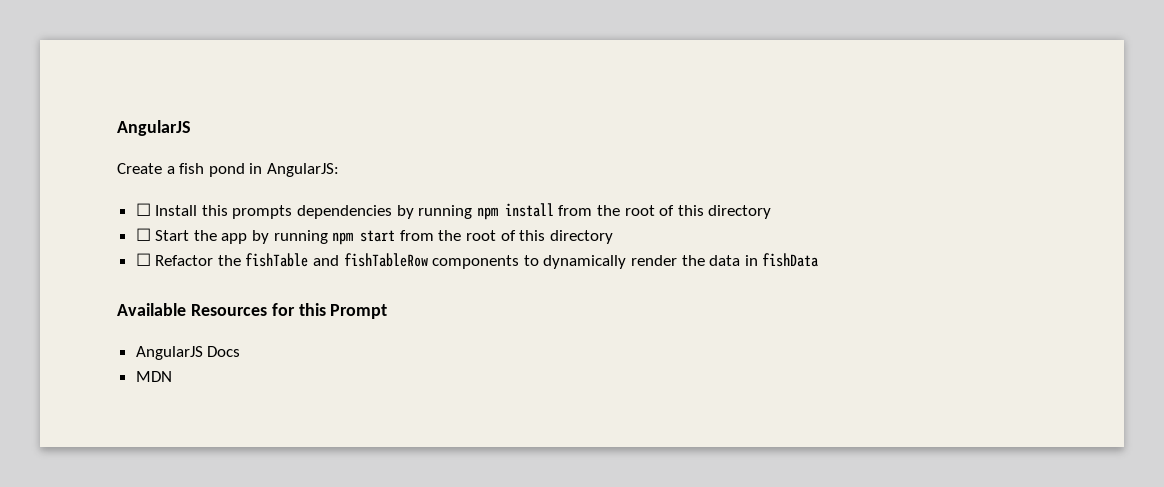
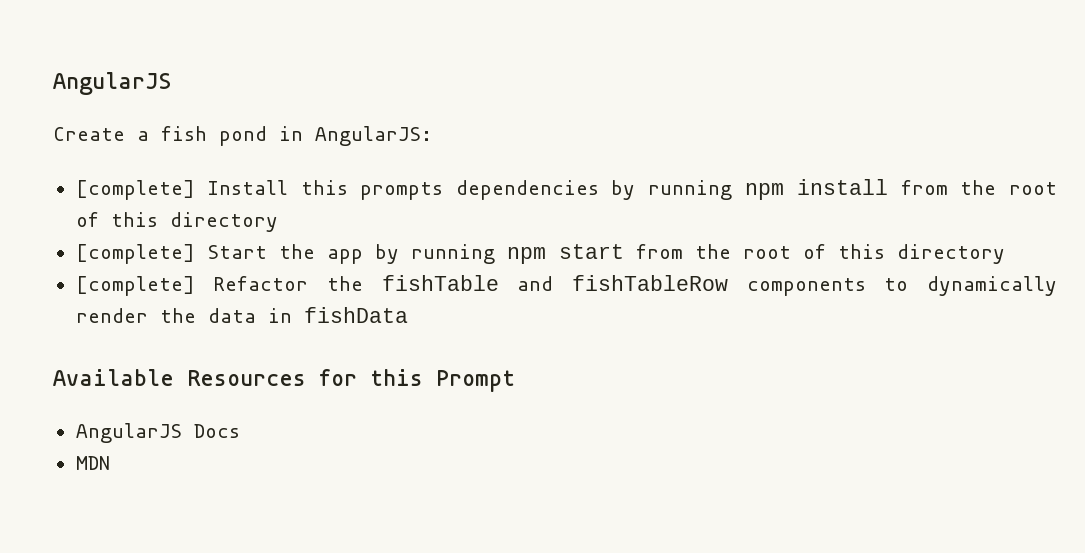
[135,203,151,216] ☐ -> [75,180,195,200] [complete]
[135,228,151,241] ☐ -> [75,244,195,264] [complete]
[135,253,151,266] ☐ -> [75,276,195,296] [complete]

